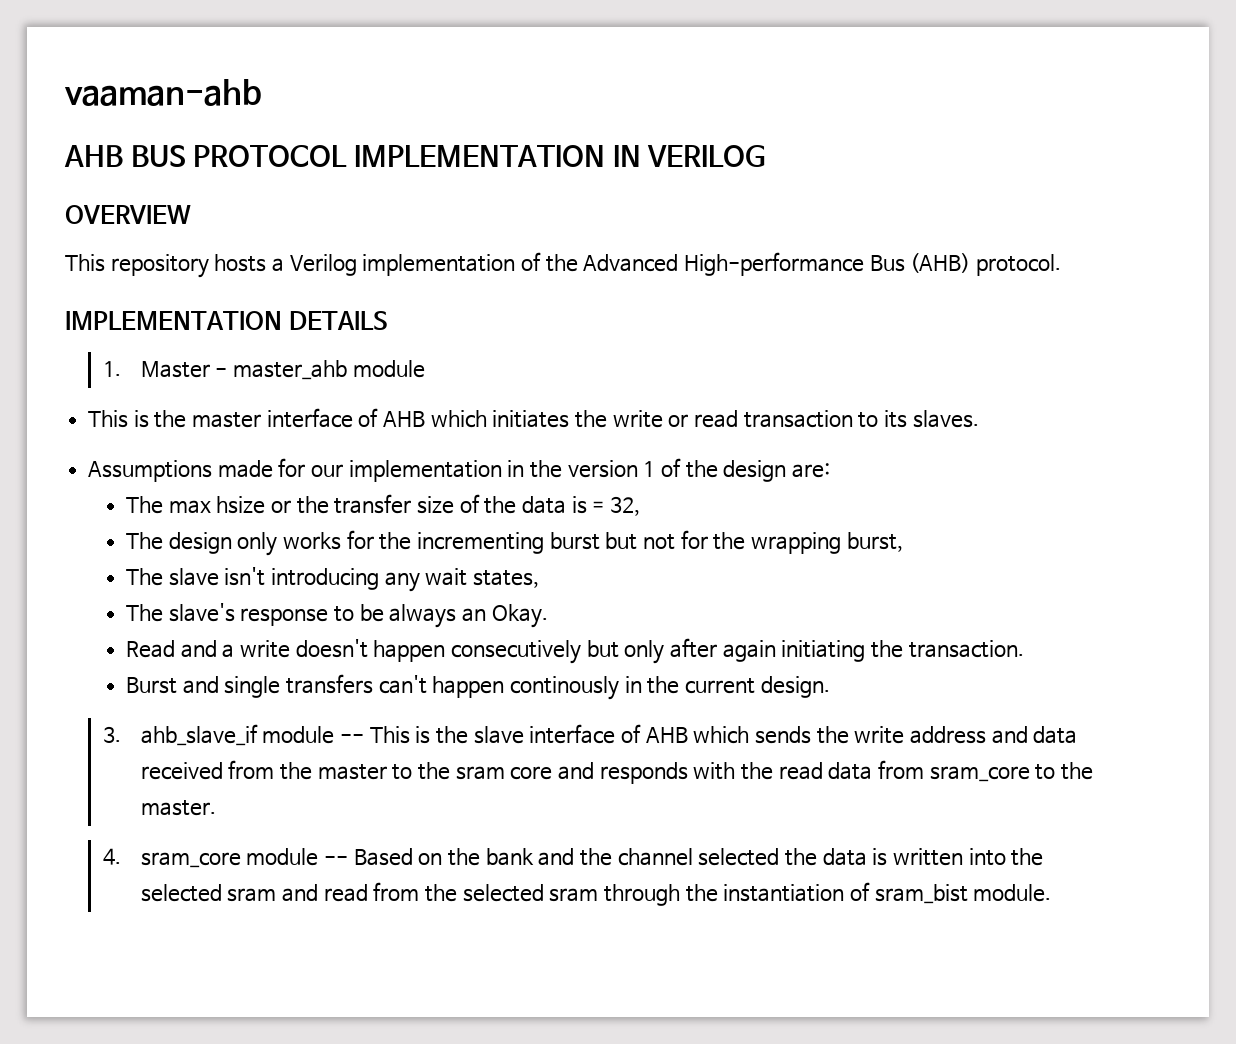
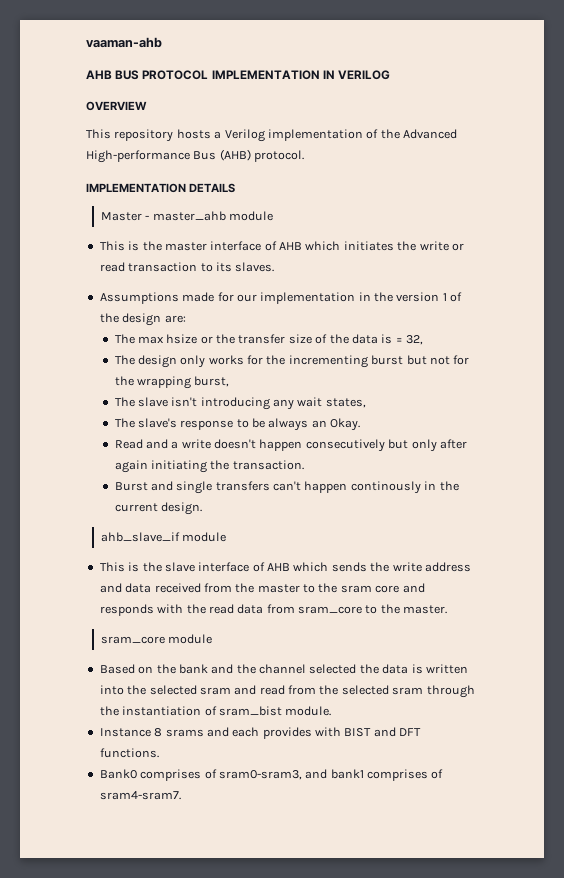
[102,361,121,377] 1. -> (236, 188) none
[102,726,121,743] 3. -> (202, 508) none
[340,734,365,742] -- -> (227, 537) //
[102,848,121,865] 4. -> (448, 609) none
[324,856,349,864] -- -> (213, 639) //
(1052, 893) none -> [99,727,422,739] [99,748,159,758] [99,769,444,781] [99,791,181,800] // Instance 8 srams and each provides with BIST and DFT functions. // Bank0 comprises of sram0-sram3, and bank1 comprises of sram4-sram7.

